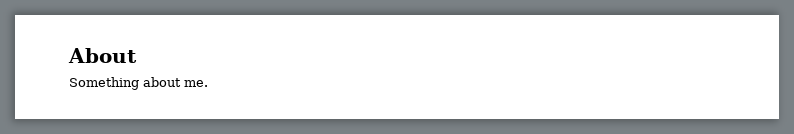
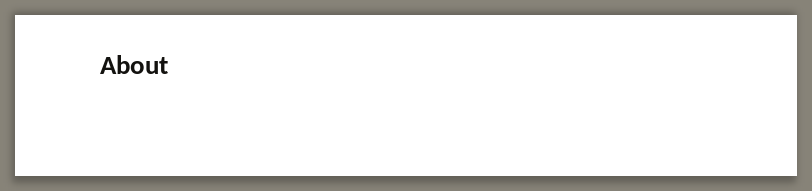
[69,77,208,90] // Something about me. -> (168, 64) none

